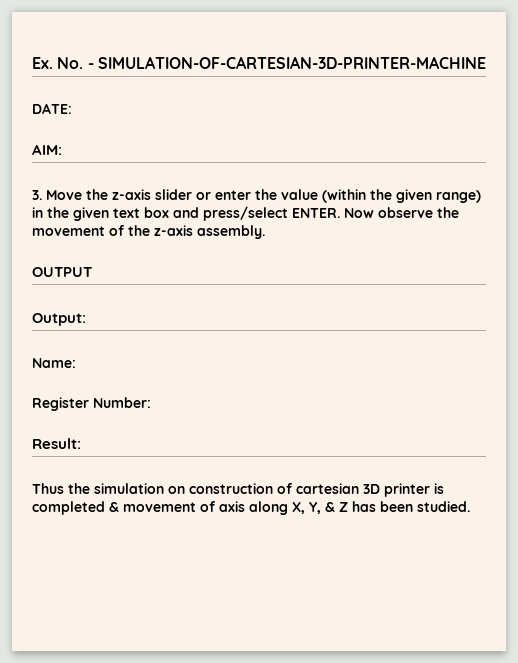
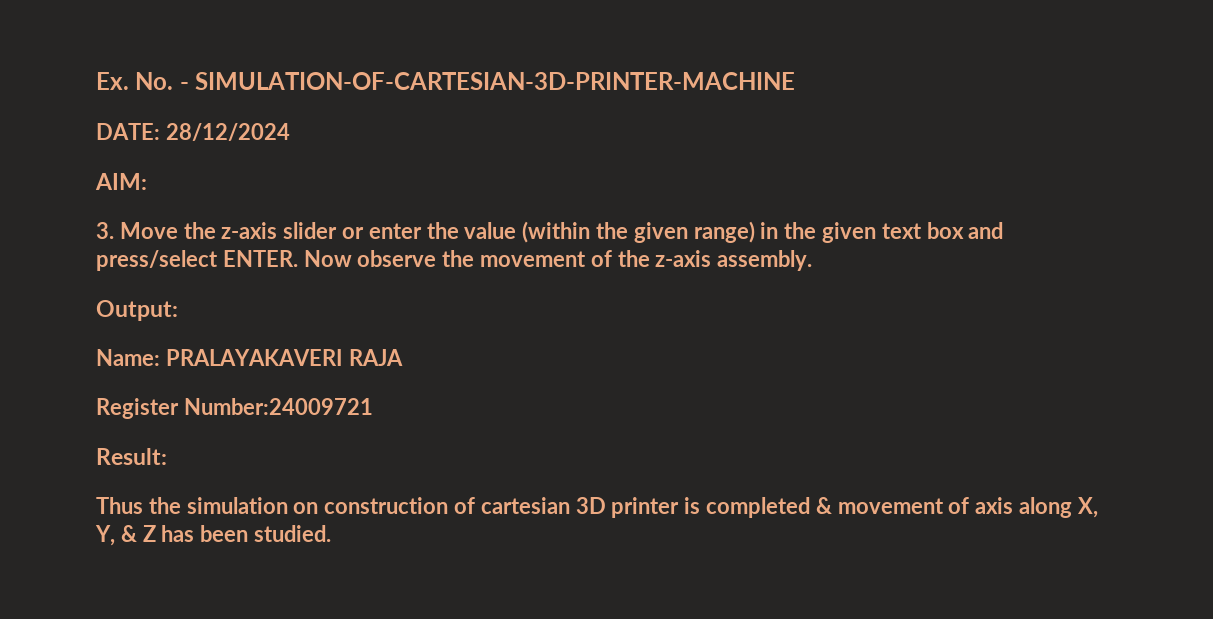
(72, 108) none -> [165,123,290,141] 28/12/2024
[32,267,92,277] // OUTPUT -> (813, 260) none
(76, 363) none -> [165,349,403,366] PRALAYAKAVERI RAJA
[93,397,151,408] Number: -> [183,398,373,415] Number:24009721

